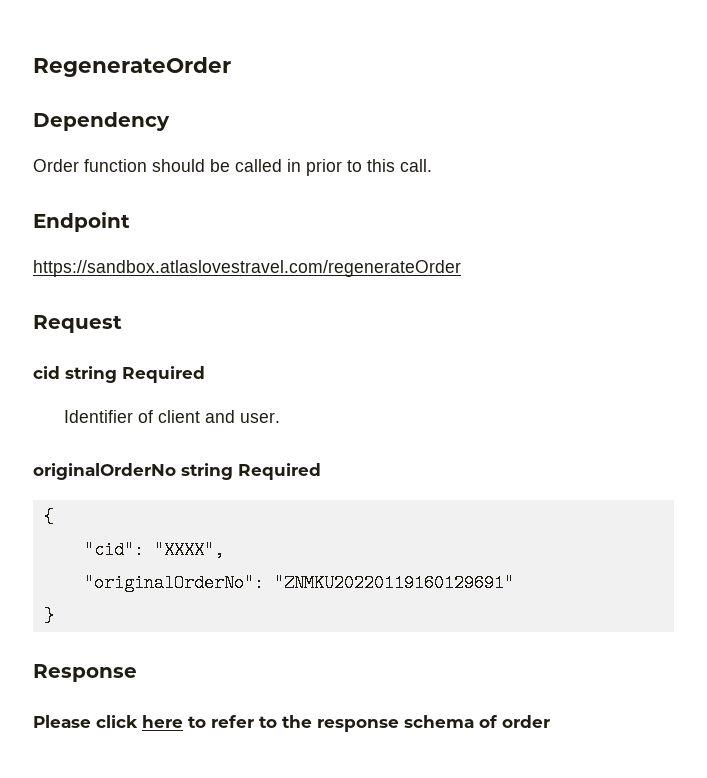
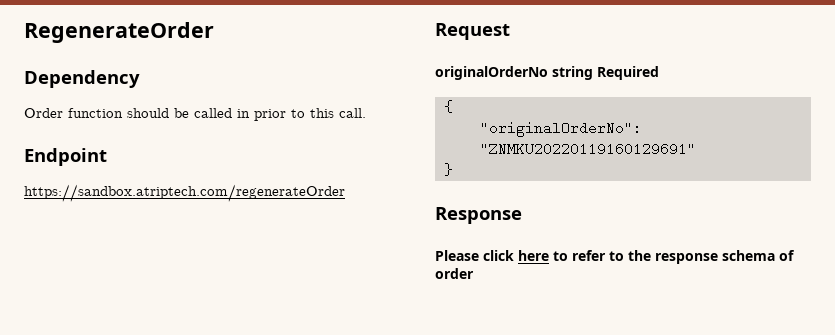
[33,260,461,277] https://sandbox.atlaslovestravel.com/regenerateOrder -> [24,184,345,202] https://sandbox.atriptech.com/regenerateOrder
[33,366,205,383] [64,410,281,423] // cid string Required // Identifier of client and user. -> (510, 31) none
[83,541,224,559] // "cid": "XXXX", -> (453, 106) none

